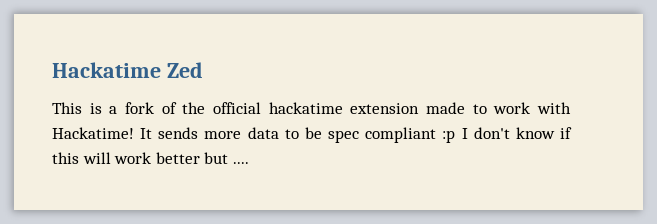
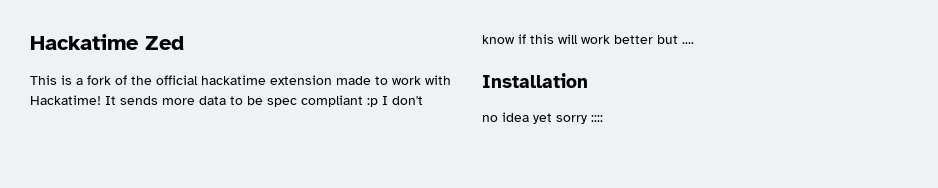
(249, 163) none -> [482,73,588,88] [482,112,603,124] // Installation // no idea yet sorry ::::

